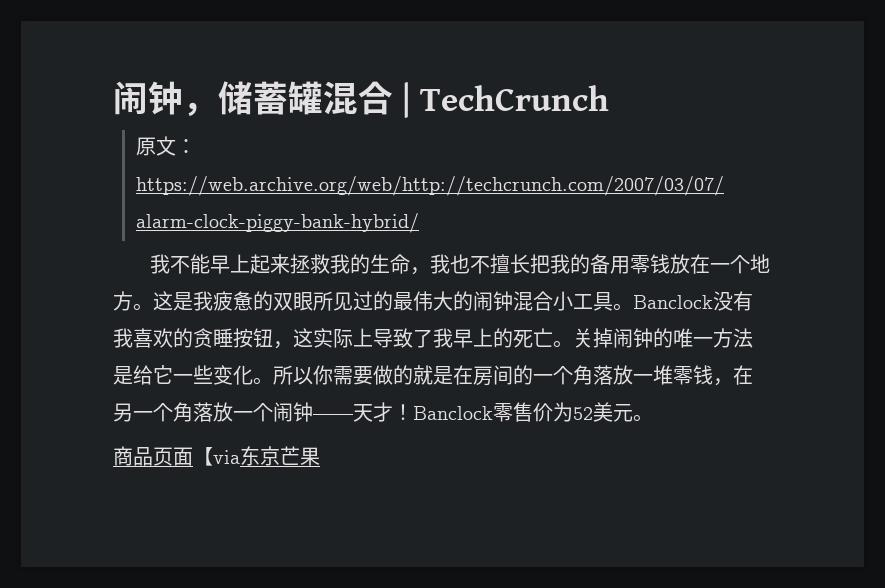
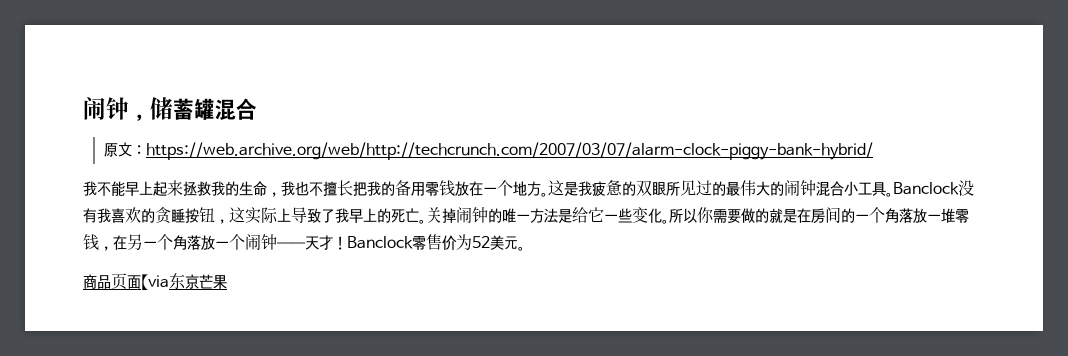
[402,82,609,118] | TechCrunch -> (257, 109) none

